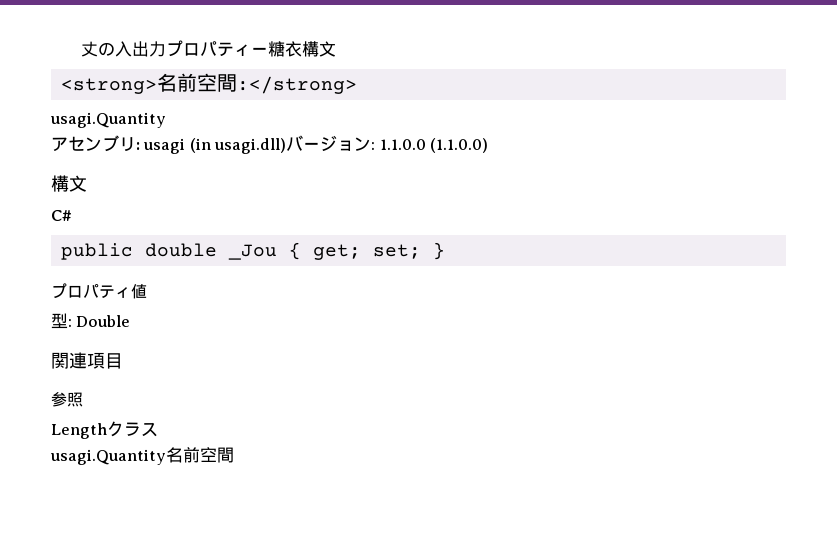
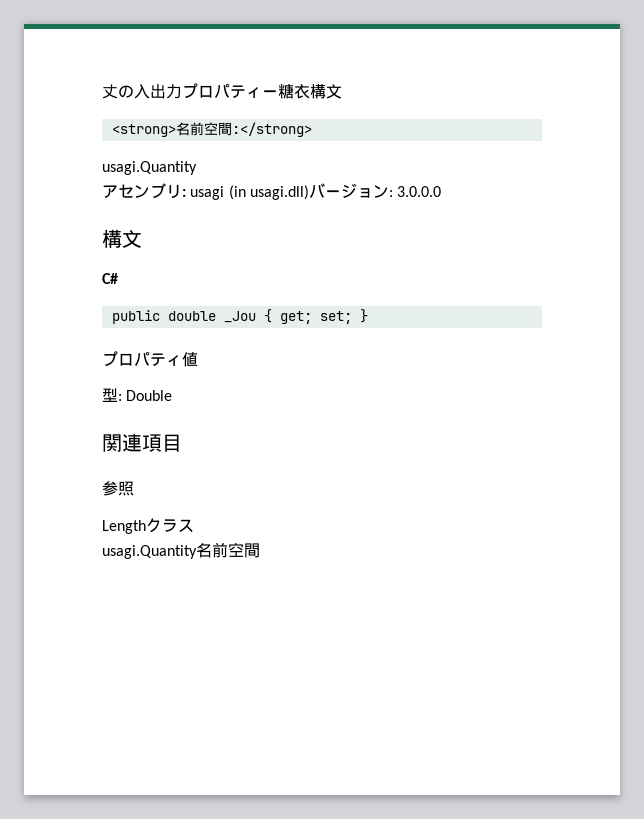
[379,138,489,153] 1.1.0.0 (1.1.0.0) -> [397,186,442,197] 3.0.0.0

